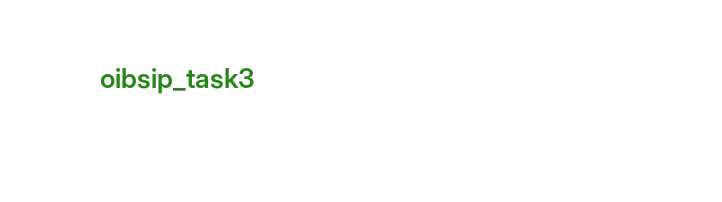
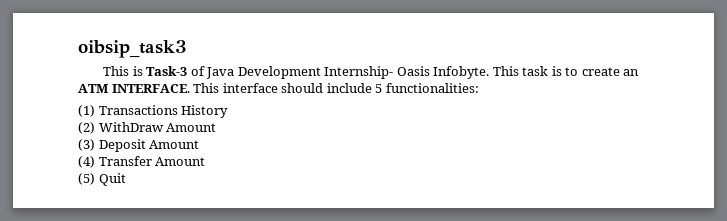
(255, 81) none -> [103,66,640,79] [78,83,479,93] [78,105,229,118] [78,122,217,134] [78,139,200,152] [78,156,206,168] [78,173,126,186] // This is Task-3 of Java Development Internship- Oasis Infobyte. This task is to create an ATM INTERFACE. This interface should include 5 functionalities: // (1) Transactions History // (2) WithDraw Amount // (3) Deposit Amount // (4) Transfer Amount // (5) Quit

